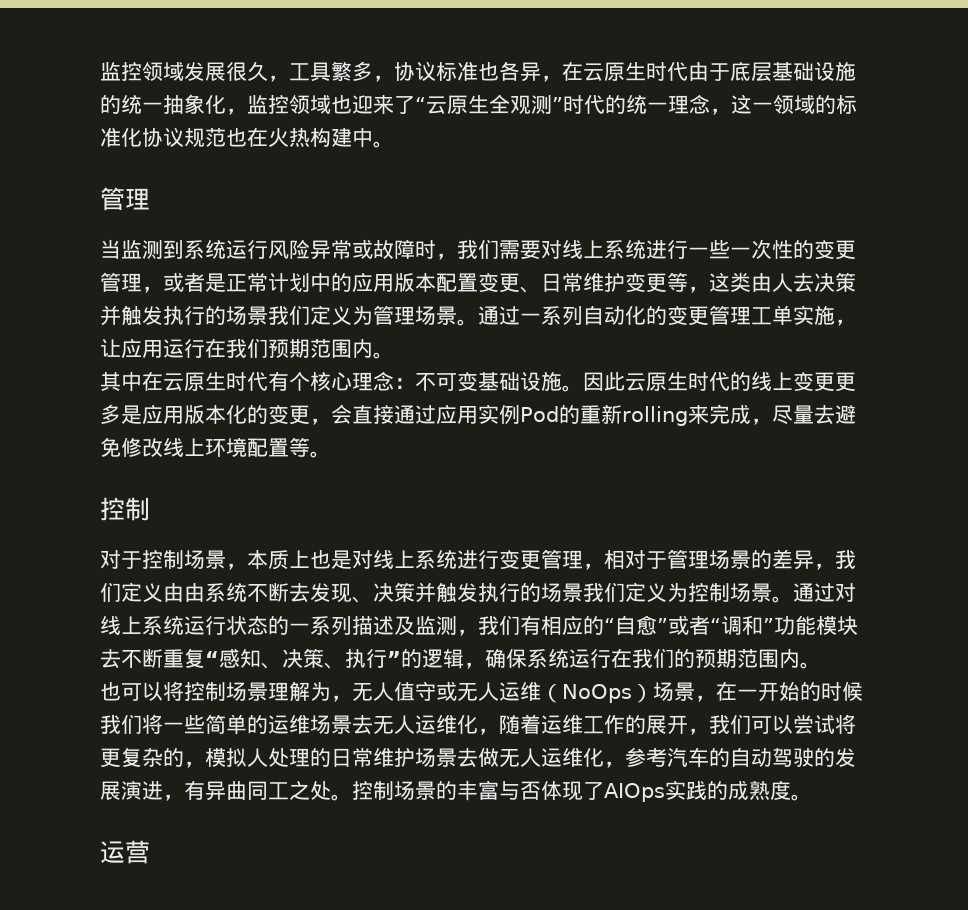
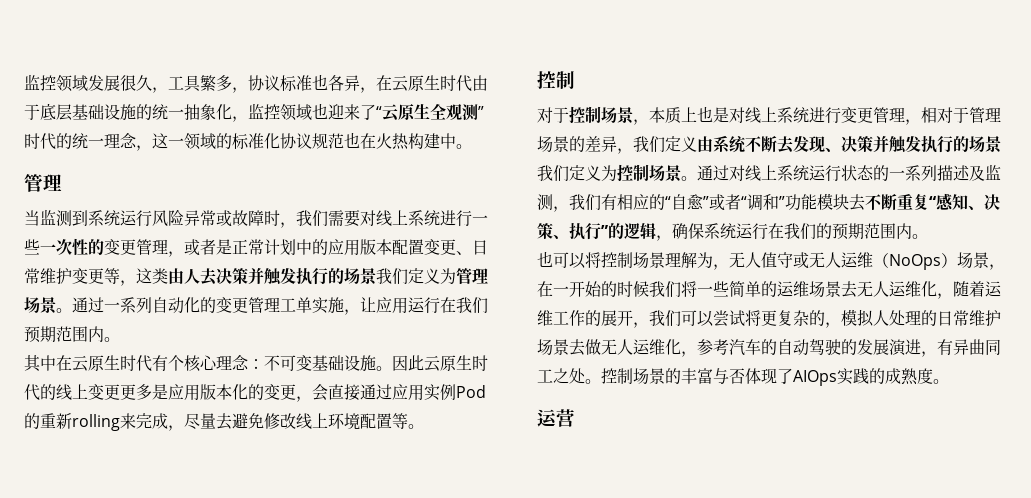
[184,583,205,602] 由 -> (713, 144) none

